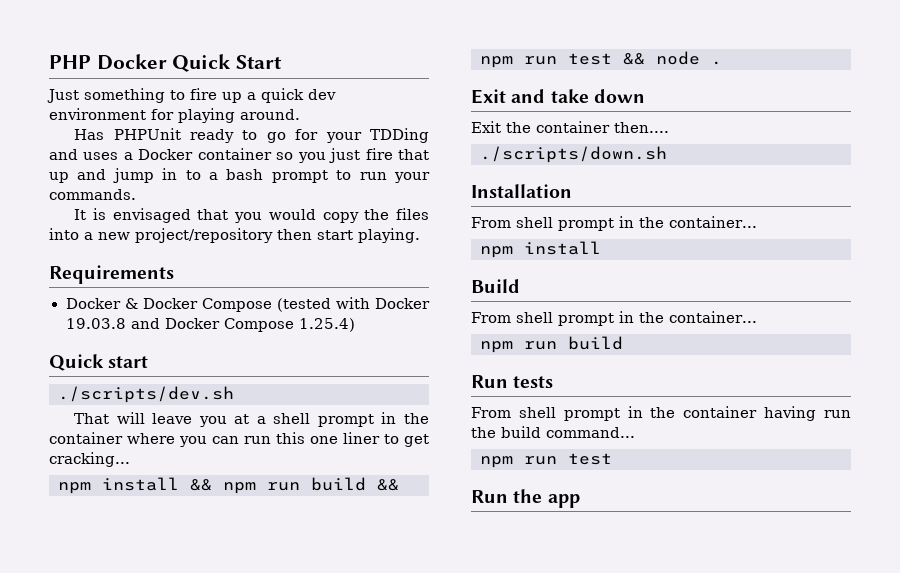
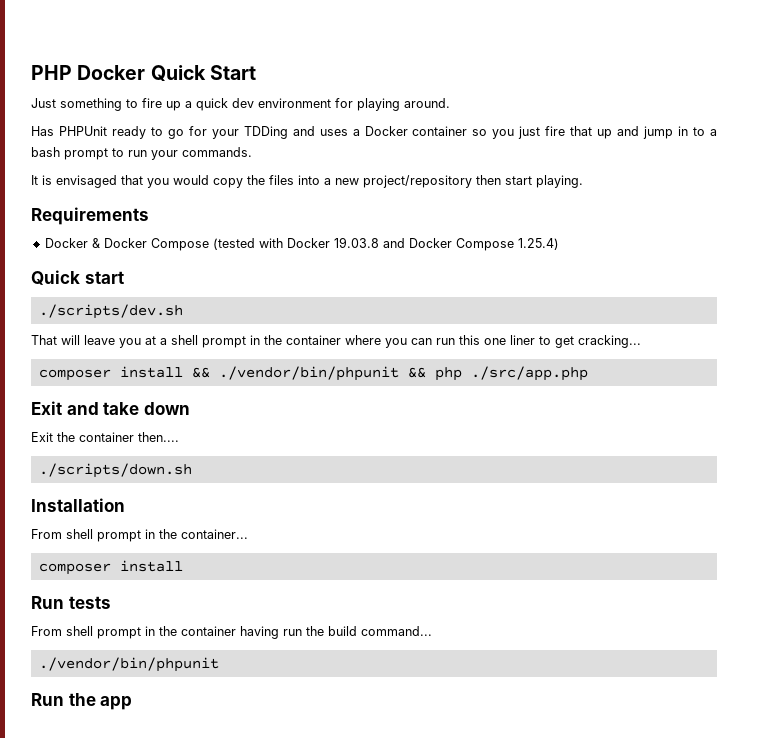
[58,482,91,494] npm -> [38,369,111,381] composer
[223,477,399,494] [480,51,722,68] npm run build && npm run test && node . -> [218,366,588,381] ./vendor/bin/phpunit && php ./src/app.php
[480,241,601,258] [471,279,520,293] [471,311,757,326] [480,336,623,353] npm install // Build // From shell prompt in the container... // npm run build -> [38,560,183,575] composer install
[480,453,612,468] npm run test -> [38,657,219,672] ./vendor/bin/phpunit

